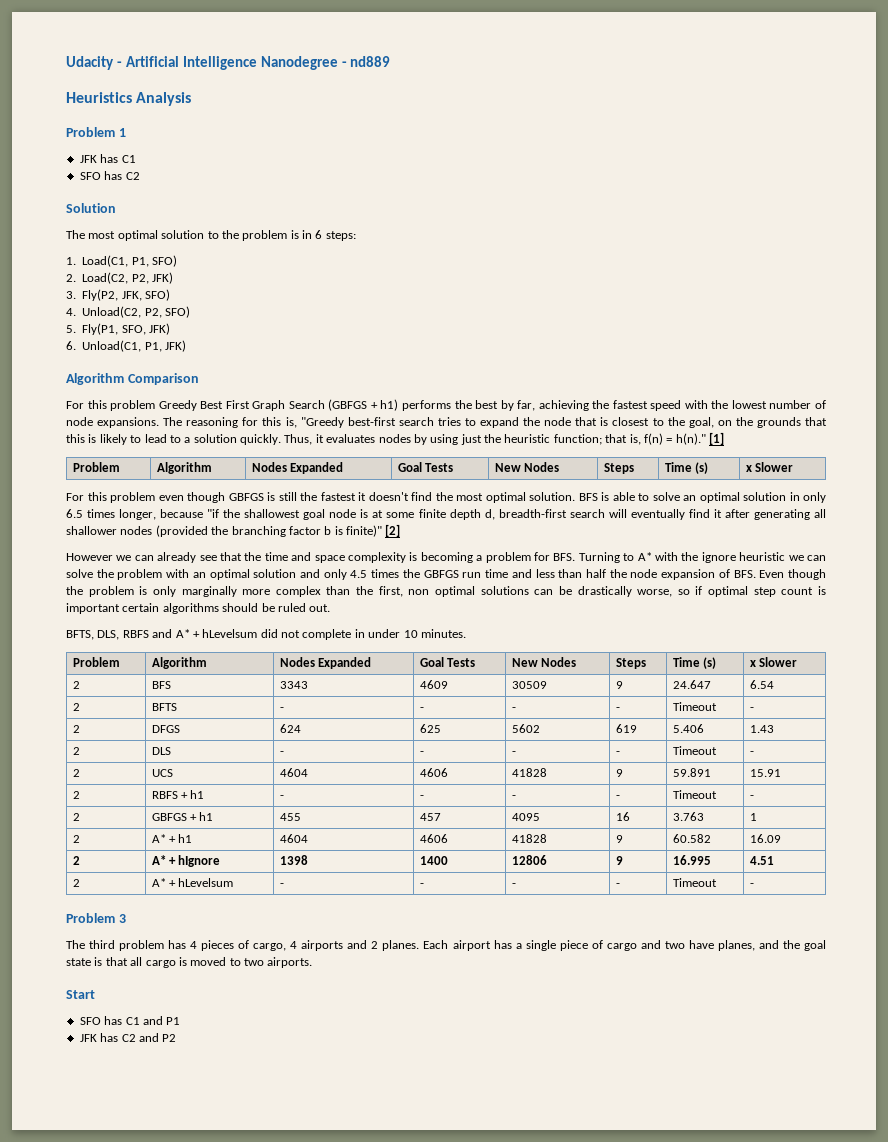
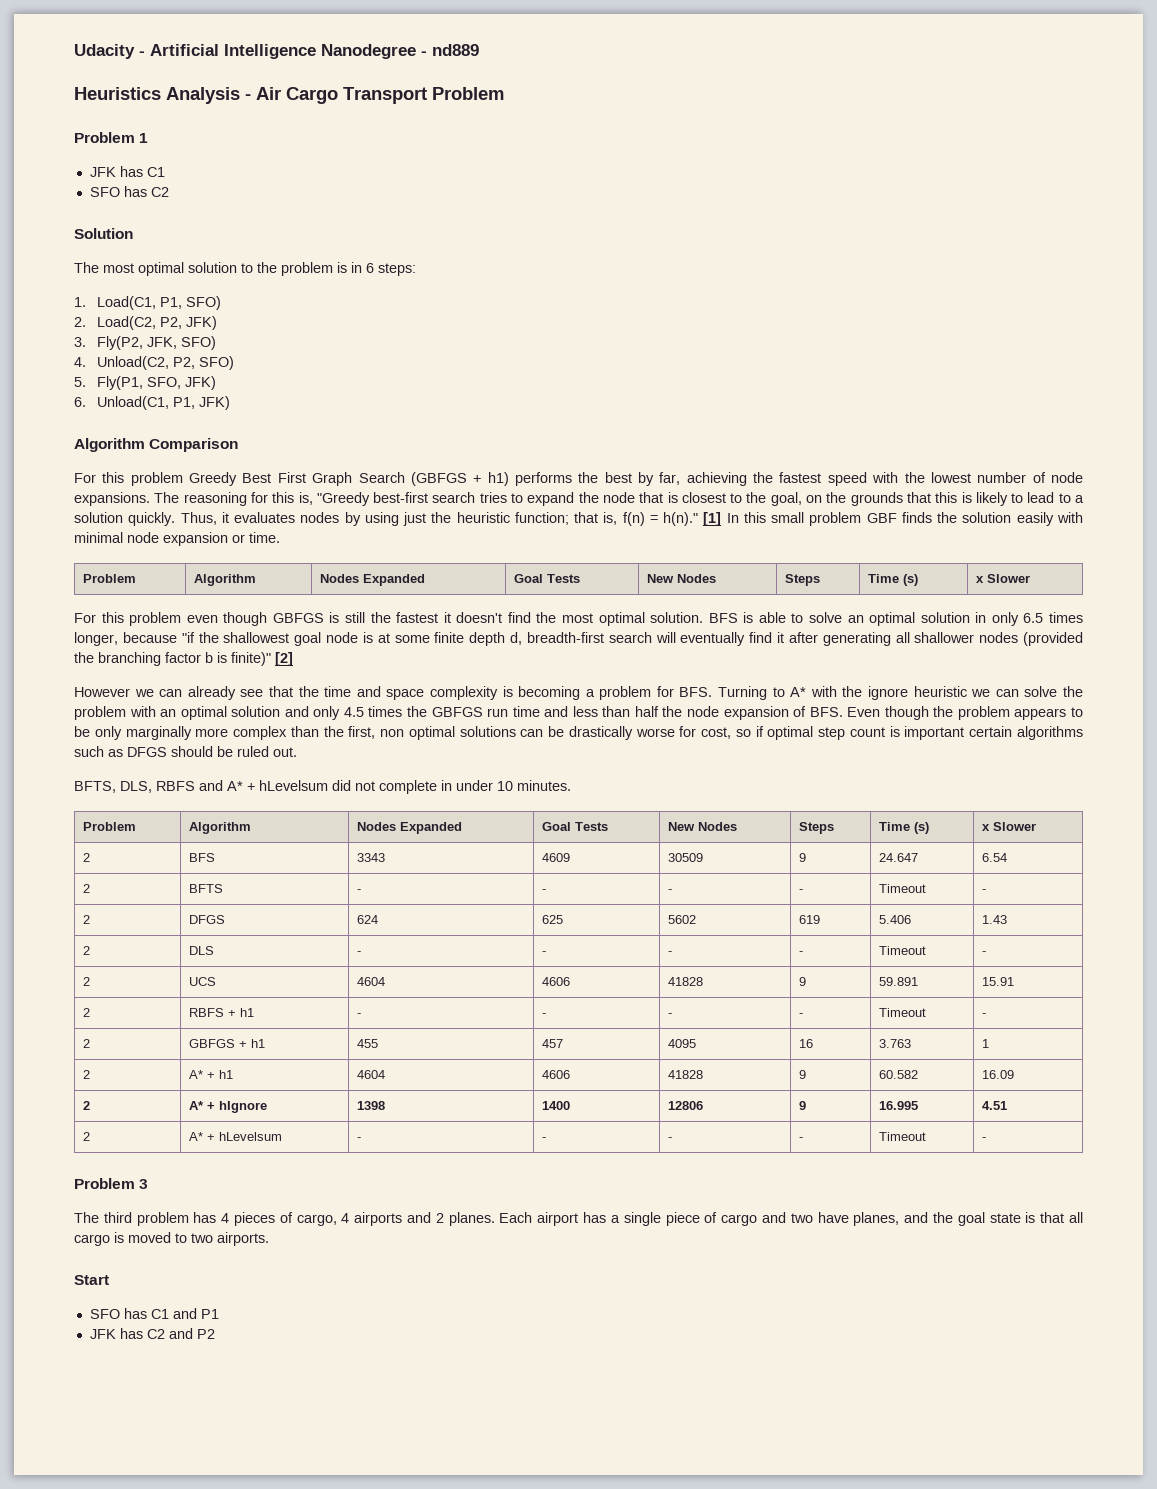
(192, 99) none -> [245,87,504,104] - Air Cargo Transport Problem
(724, 438) none -> [726,512,1083,526] [74,532,280,546] In this small problem GBF finds the solution easily with minimal node expansion or time.
[139,586,148,595] is -> [1014,707,1083,720] [74,726,90,737] appears to be
[637,589,673,597] worse, -> [635,726,732,739] worse for cost,
(219, 608) none -> [74,746,167,757] such as DFGS

